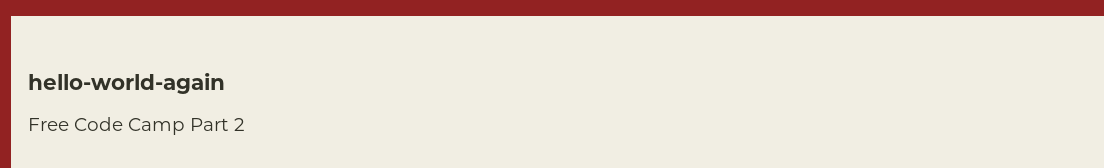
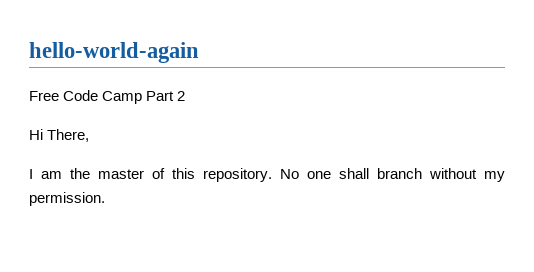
(245, 124) none -> [29,129,90,142] [29,168,505,182] [29,192,105,206] // Hi There, // I am the master of this repository. No one shall branch without my permission.

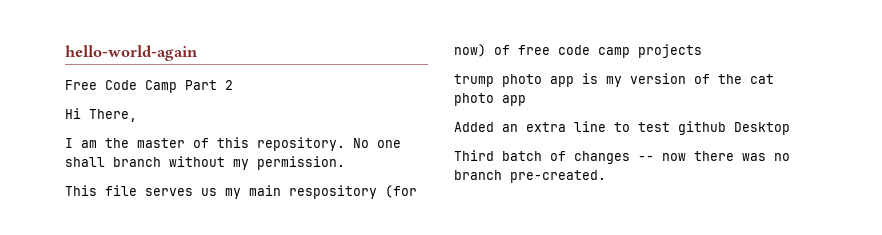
(105, 199) none -> [65,185,417,199] [454,44,702,58] [454,73,774,87] [454,93,526,106] [454,121,790,135] [454,150,790,164] [454,170,606,183] // This file serves us my main respository (for now) of free code camp projects // trump photo app is my version of the cat photo app // Added an extra line to test github Desktop // Third batch of changes -- now there was no branch pre-created.

